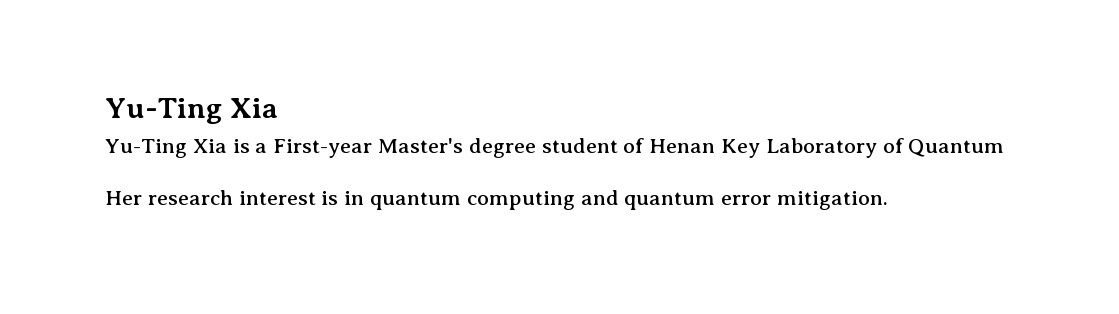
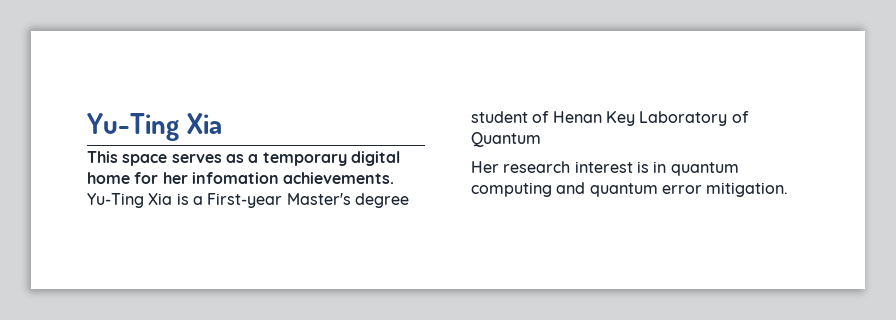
(278, 108) none -> [87,151,400,166] [87,172,395,184] This space serves as a temporary digital home for her infomation achievements.

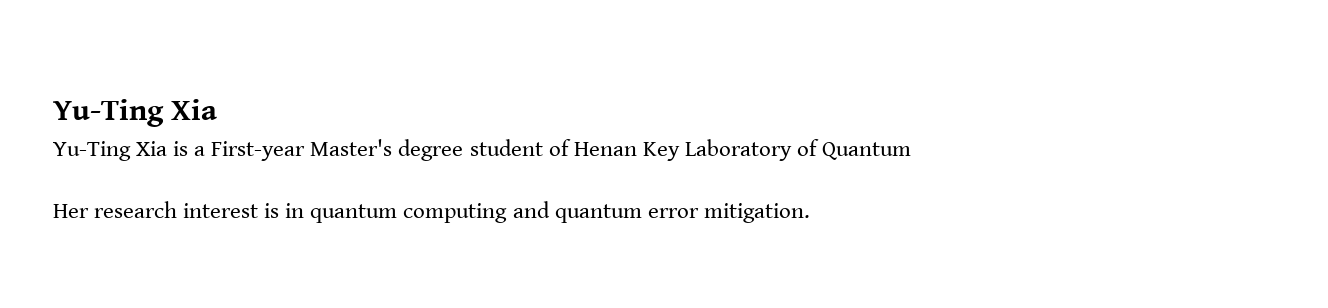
[87,151,400,166] [87,172,395,184] This space serves as a temporary digital home for her infomation achievements. -> (218, 109) none

